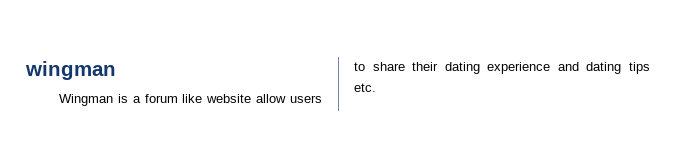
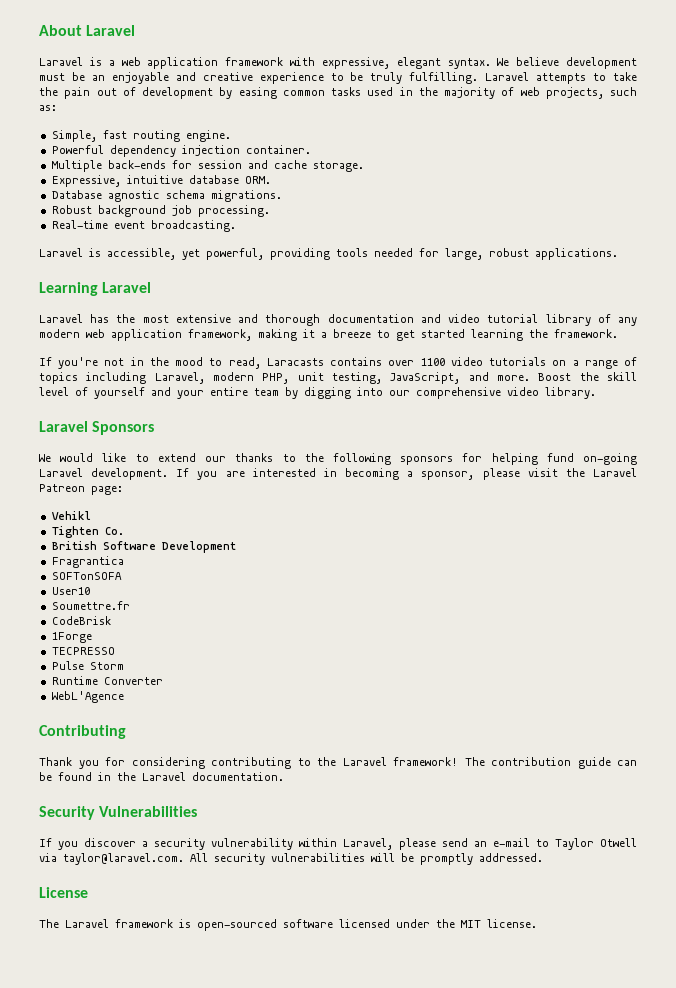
[25,61,116,80] [59,94,322,106] [354,62,650,74] [354,83,376,92] wingman // Wingman is a forum like website allow users to share their dating experience and dating tips etc. -> [39,25,136,36] [39,57,637,69] [39,72,638,84] [39,87,637,99] [39,105,57,111] [51,130,231,142] [51,145,311,157] [51,160,364,172] [51,175,271,187] [51,190,282,202] [51,205,270,217] [51,220,236,232] [39,248,618,260] [39,282,152,296] [39,314,637,326] [39,329,618,341] [39,357,638,369] [39,372,637,384] [39,387,596,399] [39,421,155,435] [39,453,637,465] [39,468,637,480] [39,484,123,495] [51,511,91,520] [51,526,124,538] [51,541,236,553] [51,556,124,568] [51,572,122,580] [51,587,90,595] [51,601,130,610] [51,616,111,625] [51,632,92,643] [51,647,115,655] [51,661,124,670] [51,676,163,685] [51,691,124,703] [39,725,126,739] [39,757,637,769] [39,772,284,781] [39,806,198,820] [39,838,637,850] [39,853,543,865] [39,887,88,898] [39,919,537,931] About Laravel // Laravel is a web application framework with expressive, elegant syntax. We believe development must be an enjoyable and creative experience to be truly fulfilling. Laravel attempts to take the pain out of development by easing common tasks used in the majority of web projects, such as: // Simple, fast routing engine. // Powerful dependency injection container. // Multiple back-ends for session and cache storage. // Expressive, intuitive database ORM. // Database agnostic schema migrations. // Robust background job processing. // Real-time event broadcasting. // Laravel is accessible, yet powerful, providing tools needed for large, robust applications. // Learning Laravel // Laravel has the most extensive and thorough documentation and video tutorial library of any modern web application framework, making it a breeze to get started learning the framework. // If you're not in the mood to read, Laracasts contains over 1100 video tutorials on a range of topics including Laravel, modern PHP, unit testing, JavaScript, and more. Boost the skill level of yourself and your entire team by digging into our comprehensive video library. // Laravel Sponsors // We would like to extend our thanks to the following sponsors for helping fund on-going Laravel development. If you are interested in becoming a sponsor, please visit the Laravel Patreon page: // Vehikl // Tighten Co. // British Software Development // Fragrantica // SOFTonSOFA // User10 // Soumettre.fr // CodeBrisk // 1Forge // TECPRESSO // Pulse Storm // Runtime Converter // WebL'Agence // Contributing // Thank you for considering contributing to the Laravel framework! The contribution guide can be found in the Laravel documentation. // Security Vulnerabilities // If you discover a security vulnerability within Laravel, please send an e-mail to Taylor Otwell via taylor@laravel.com. All security vulnerabilities will be promptly addressed. // License // The Laravel framework is open-sourced software licensed under the MIT license.

